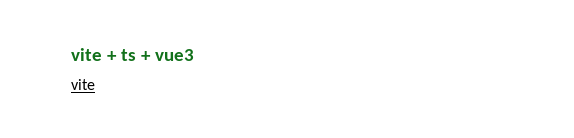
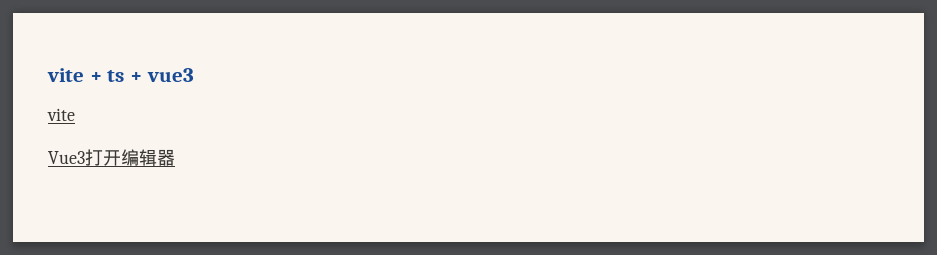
(95, 84) none -> [48,149,175,166] // Vue3打开编辑器

